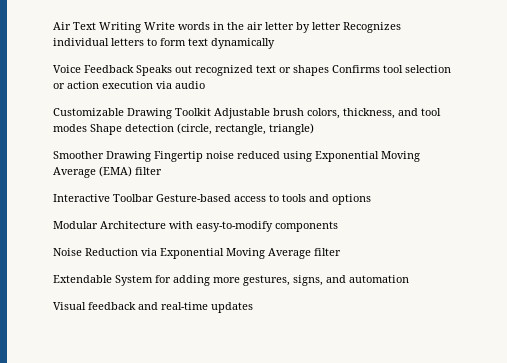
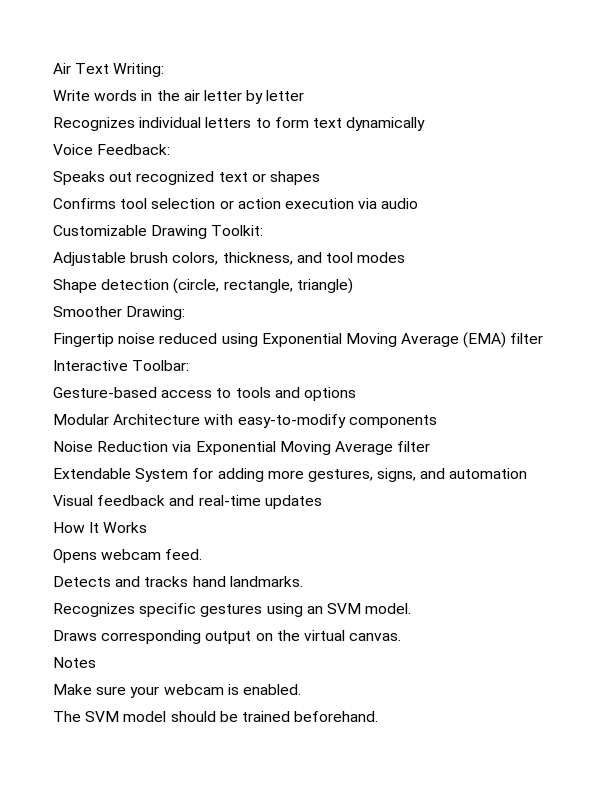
[99,22,141,33] Writing -> [113,63,165,77] Writing: //
(341, 26) none -> (305, 95) //
[84,65,134,73] Feedback -> [97,144,171,155] Feedback: //
(329, 70) none -> (320, 178) //
[175,108,211,116] Toolkit -> [211,225,264,236] Toolkit: //
(87, 128) none -> (406, 257) //
[106,151,151,162] Drawing -> [126,306,186,320] Drawing: //
[113,194,154,202] Toolbar -> [132,360,190,371] Toolbar: //
(253, 307) none -> [53,522,148,533] [53,549,203,563] [53,576,303,587] [53,603,412,617] [53,630,402,644] [53,657,96,668] [53,684,301,698] [53,711,379,722] // How It Works // Opens webcam feed. // Detects and tracks hand landmarks. // Recognizes specific gestures using an SVM model. // Draws corresponding output on the virtual canvas. // Notes // Make sure your webcam is enabled. // The SVM model should be trained beforehand.

